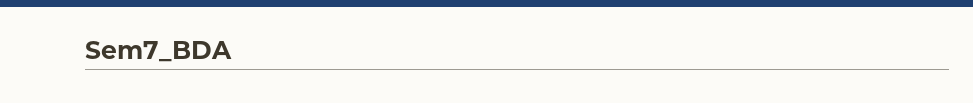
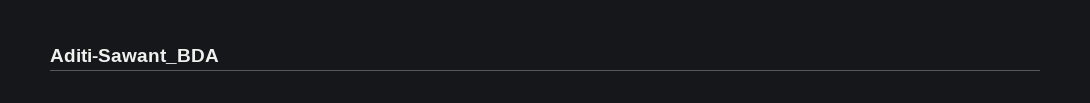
[85,41,232,62] Sem7_BDA -> [50,49,219,64] Aditi-Sawant_BDA

